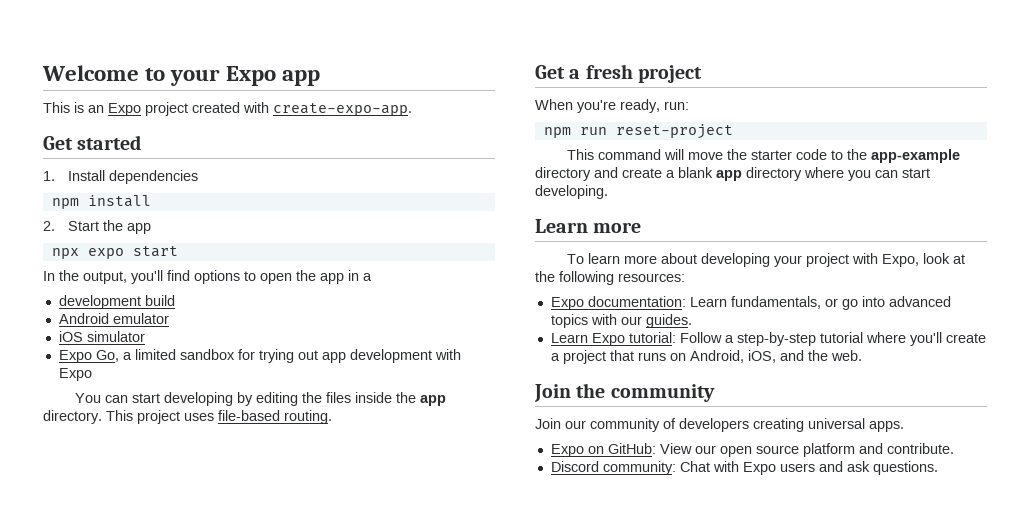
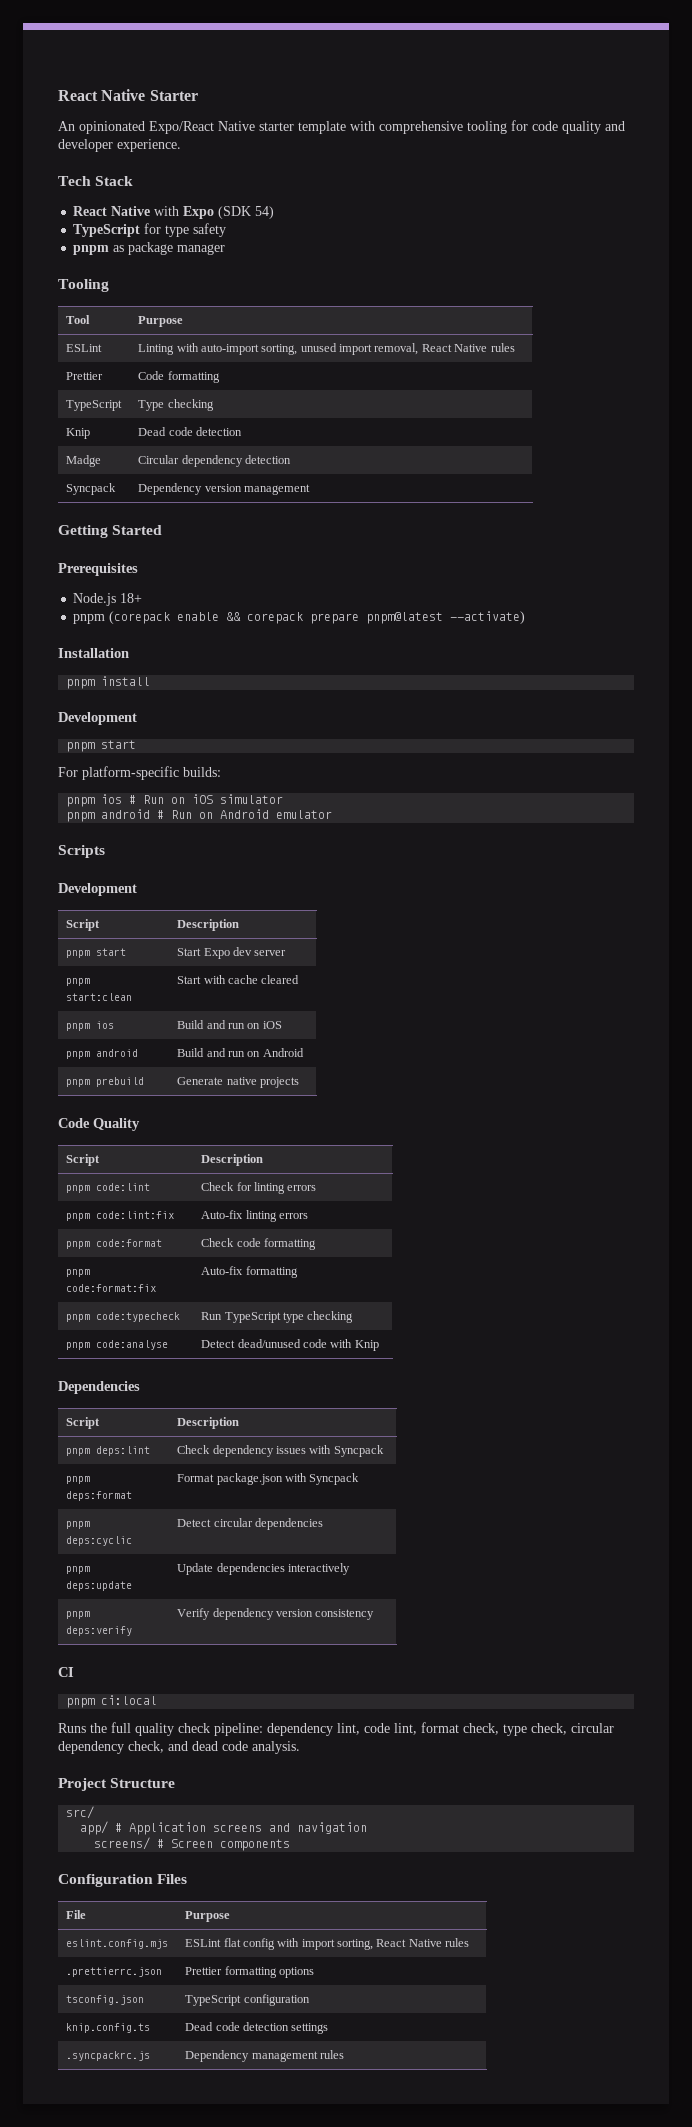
[42,65,320,86] [43,102,412,116] [43,135,142,150] [43,170,198,184] [51,195,151,209] [43,220,151,234] [51,246,178,259] [43,270,372,284] [58,295,175,309] [58,313,169,324] [58,331,145,342] [58,349,461,363] [58,368,92,381] [74,392,446,406] [43,410,332,424] [535,64,703,83] [535,99,689,113] [543,124,733,139] [566,149,960,163] [535,167,930,181] [535,185,608,199] [535,219,642,233] [566,253,965,267] [535,271,685,285] [550,296,951,310] [550,314,692,328] [550,332,986,346] [550,350,862,364] [534,383,715,402] [535,418,904,432] [550,443,954,457] [550,461,938,475] Welcome to your Expo app // This is an Expo project created with create-expo-app. // Get started // 1. Install dependencies // npm install // 2. Start the app // npx expo start // In the output, you'll find options to open the app in a // development build // Android emulator // iOS simulator // Expo Go, a limited sandbox for trying out app development with Expo // You can start developing by editing the files inside the app directory. This project uses file-based routing. // Get a fresh project // When you're ready, run: // npm run reset-project // This command will move the starter code to the app-example directory and create a blank app directory where you can start developing. // Learn more // To learn more about developing your project with Expo, look at the following resources: // Expo documentation: Learn fundamentals, or go into advanced topics with our guides. // Learn Expo tutorial: Follow a step-by-step tutorial where you'll create a project that runs on Android, iOS, and the web. // Join the community // Join our community of developers creating universal apps. // Expo on GitHub: View our open source platform and contribute. // Discord community: Chat with Expo users and ask questions. -> [58,89,198,101] [58,120,625,134] [58,139,181,152] [58,176,134,186] [73,206,275,219] [73,223,227,237] [73,242,226,255] [58,279,109,292] [66,315,91,324] [138,316,184,327] [66,344,103,352] [138,343,515,355] [66,372,104,380] [138,371,220,383] [66,400,123,411] [138,399,214,411] [66,428,91,439] [138,427,242,436] [66,455,102,467] [138,455,291,467] [66,483,117,495] [138,483,310,495] [58,525,163,538] [58,563,138,576] [73,593,143,606] [73,611,526,624] [58,648,129,658] [66,676,151,689] [58,712,137,725] [66,740,137,752] [58,766,221,780] [66,794,284,807] [66,809,333,822] [58,845,105,858] [58,883,137,896] [66,919,101,931] [177,919,240,931] [66,948,127,958] [177,947,287,959] [66,978,91,986] [66,993,133,1001] [177,975,300,984] [66,1021,115,1031] [177,1020,282,1029] [66,1049,139,1059] [177,1048,304,1057] [66,1077,145,1087] [177,1077,299,1088] [58,1118,140,1131] [66,1154,101,1166] [201,1154,264,1166] [66,1183,151,1193] [201,1182,317,1194] [66,1211,175,1221] [201,1210,308,1222] [66,1239,163,1249] [201,1238,316,1250] [66,1269,91,1277] [66,1284,157,1292] [201,1266,298,1278] [66,1312,181,1322] [201,1311,354,1323] [66,1340,169,1350] [201,1339,379,1351] [58,1381,140,1394] [66,1417,101,1429] [177,1417,240,1429] [66,1446,151,1456] [177,1445,384,1457] [66,1476,91,1484] [66,1491,133,1501] [177,1473,360,1485] [66,1521,91,1529] [66,1536,133,1546] [177,1518,323,1530] [66,1566,91,1574] [66,1581,133,1591] [177,1563,350,1575] [66,1611,91,1619] [66,1626,133,1636] [177,1608,375,1620] [58,1667,74,1677] [66,1695,158,1708] [58,1722,614,1736] [58,1741,300,1754] [58,1778,176,1791] [66,1806,95,1819] [80,1821,368,1835] [94,1837,291,1851] [58,1874,188,1887] [66,1910,87,1919] [185,1911,231,1922] [66,1939,169,1949] [185,1938,470,1950] [66,1967,163,1977] [185,1966,314,1978] [66,1995,145,2005] [185,1994,310,2006] [66,2023,151,2033] [185,2022,329,2034] [66,2051,151,2061] [185,2050,344,2062] React Native Starter // An opinionated Expo/React Native starter template with comprehensive tooling for code quality and developer experience. // Tech Stack // React Native with Expo (SDK 54) // TypeScript for type safety // pnpm as package manager // Tooling // Tool | Purpose // ESLint | Linting with auto-import sorting, unused import removal, React Native rules // Prettier | Code formatting // TypeScript | Type checking // Knip | Dead code detection // Madge | Circular dependency detection // Syncpack | Dependency version management // Getting Started // Prerequisites // Node.js 18+ // pnpm (corepack enable && corepack prepare pnpm@latest --activate) // Installation // pnpm install // Development // pnpm start // For platform-specific builds: // pnpm ios # Run on iOS simulator // pnpm android # Run on Android emulator // Scripts // Development // Script | Description // pnpm start | Start Expo dev server // pnpm start:clean | Start with cache cleared // pnpm ios | Build and run on iOS // pnpm android | Build and run on Android // pnpm prebuild | Generate native projects // Code Quality // Script | Description // pnpm code:lint | Check for linting errors // pnpm code:lint:fix | Auto-fix linting errors // pnpm code:format | Check code formatting // pnpm code:format:fix | Auto-fix formatting // pnpm code:typecheck | Run TypeScript type checking // pnpm code:analyse | Detect dead/unused code with Knip // Dependencies // Script | Description // pnpm deps:lint | Check dependency issues with Syncpack // pnpm deps:format | Format package.json with Syncpack // pnpm deps:cyclic | Detect circular dependencies // pnpm deps:update | Update dependencies interactively // pnpm deps:verify | Verify dependency version consistency // CI // pnpm ci:local // Runs the full quality check pipeline: dependency lint, code lint, format check, type check, circular dependency check, and dead code analysis. // Project Structure // src/ // app/ # Application screens and navigation // screens/ # Screen components // Configuration Files // File | Purpose // eslint.config.mjs | ESLint flat config with import sorting, React Native rules // .prettierrc.json | Prettier formatting options // tsconfig.json | TypeScript configuration // knip.config.ts | Dead code detection settings // .syncpackrc.js | Dependency management rules

